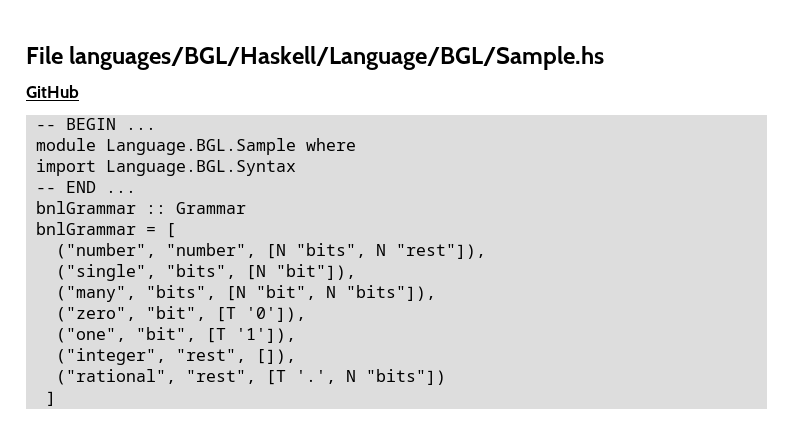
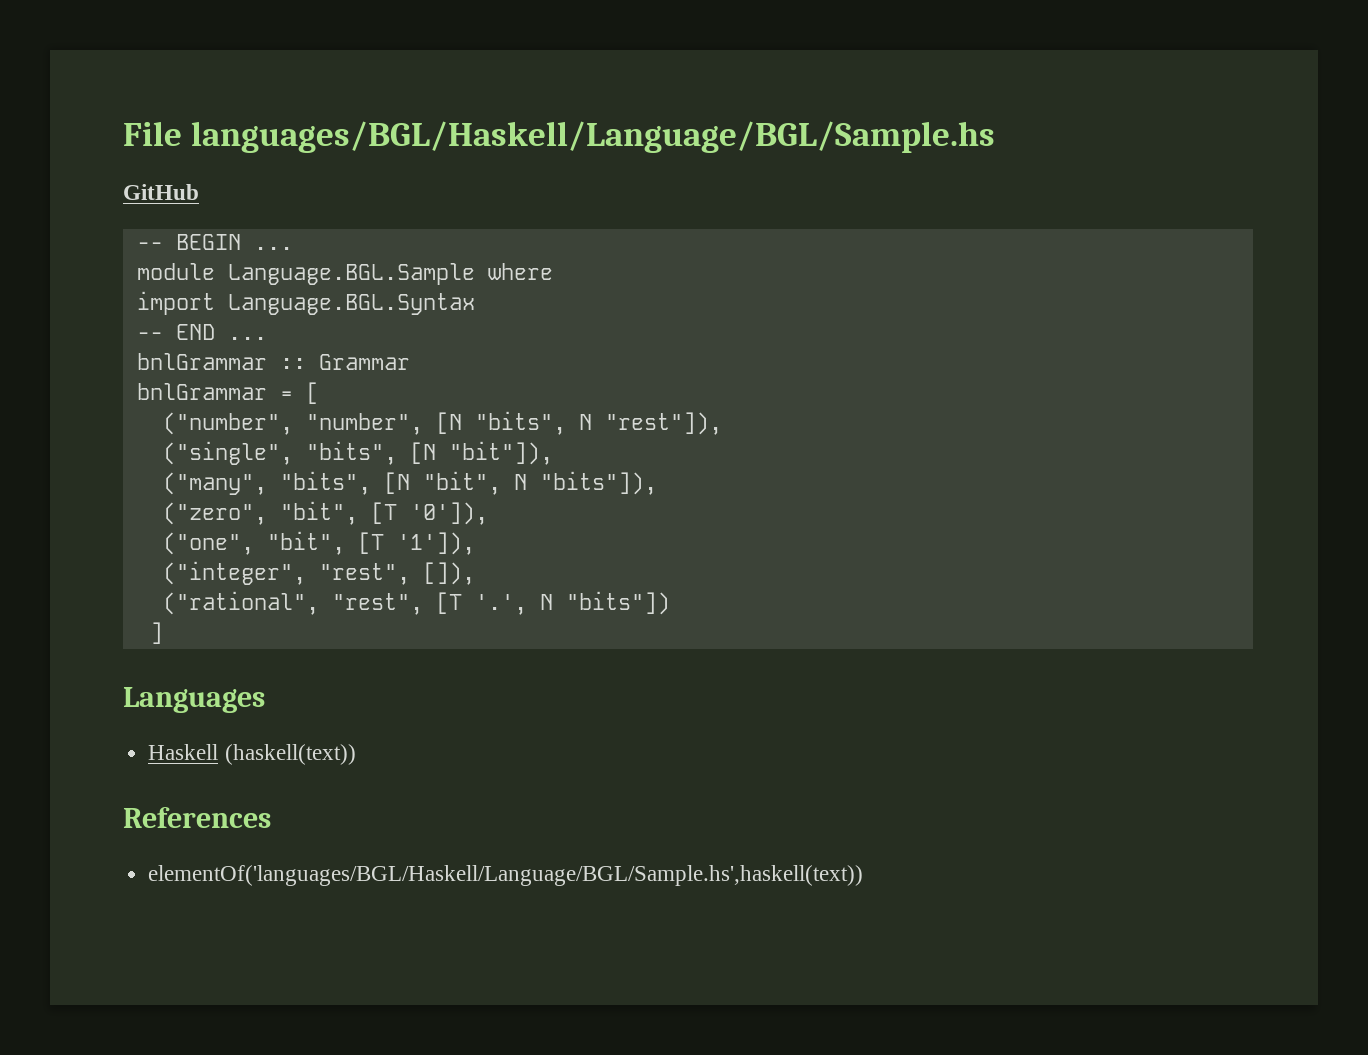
(57, 398) none -> [123,687,265,713] [148,744,356,765] [123,807,271,828] [148,865,864,886] // Languages // Haskell (haskell(text)) // References // elementOf('languages/BGL/Haskell/Language/BGL/Sample.hs',haskell(text))

